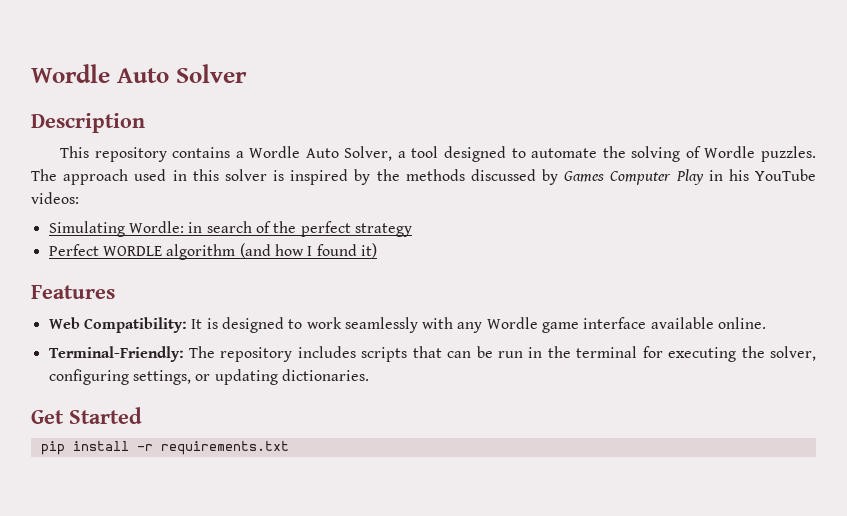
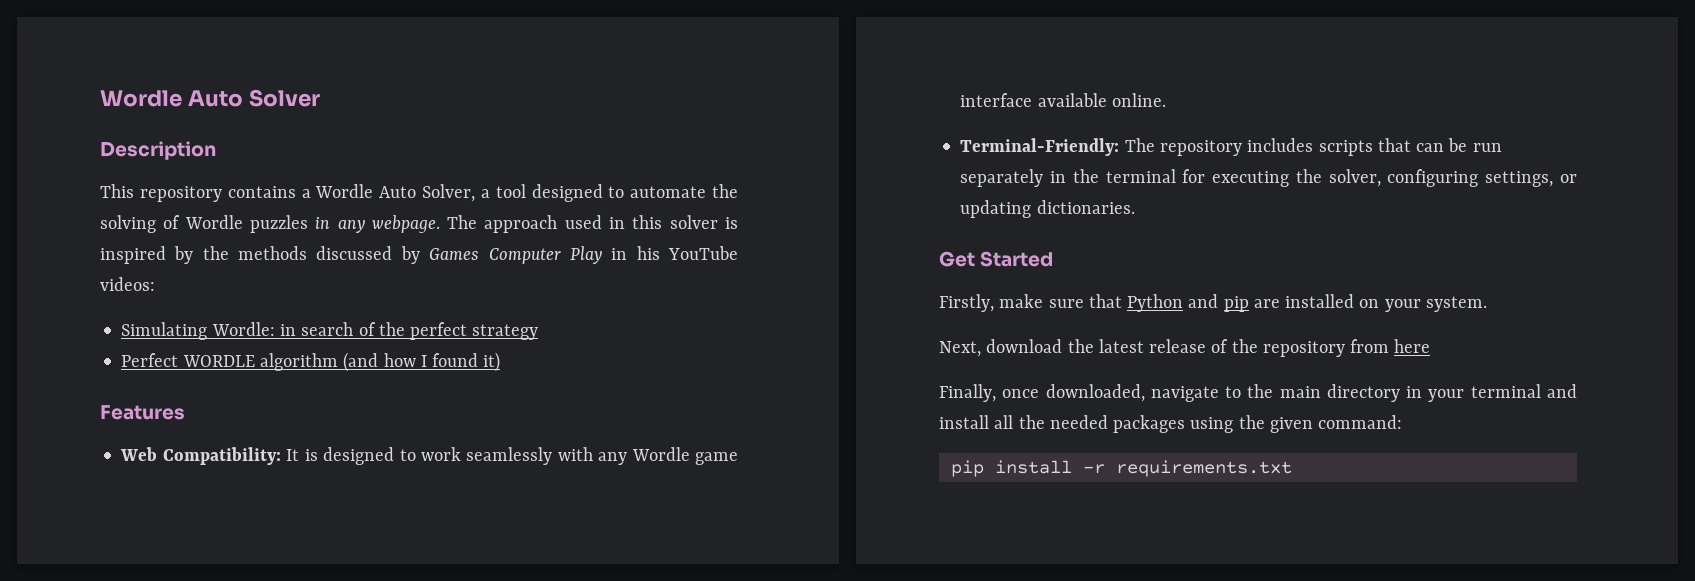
[760,146,816,162] puzzles. -> [249,215,440,233] puzzles in any webpage.
(524, 354) none -> [960,169,1044,187] separately
(142, 415) none -> [939,294,1487,312] [939,339,1431,357] [939,384,1577,402] [939,415,1403,433] // Firstly, make sure that Python and pip are installed on your system. // Next, download the latest release of the repository from here // Finally, once downloaded, navigate to the main directory in your terminal and install all the needed packages using the given command:

